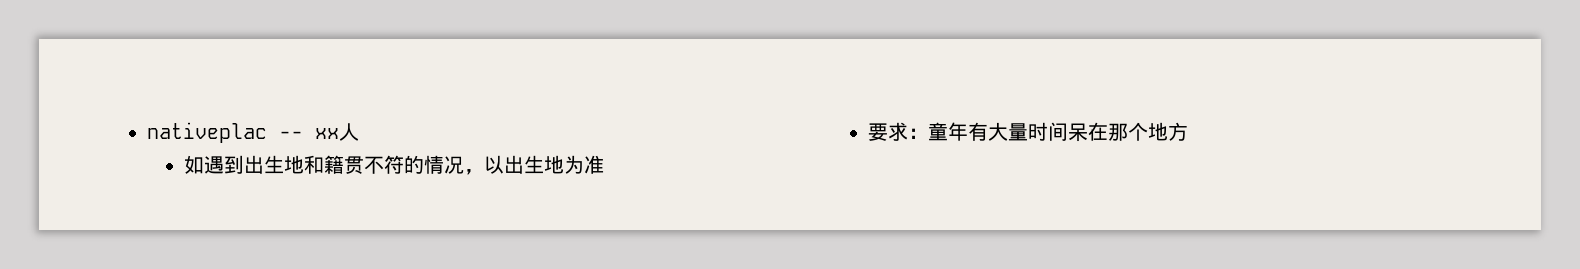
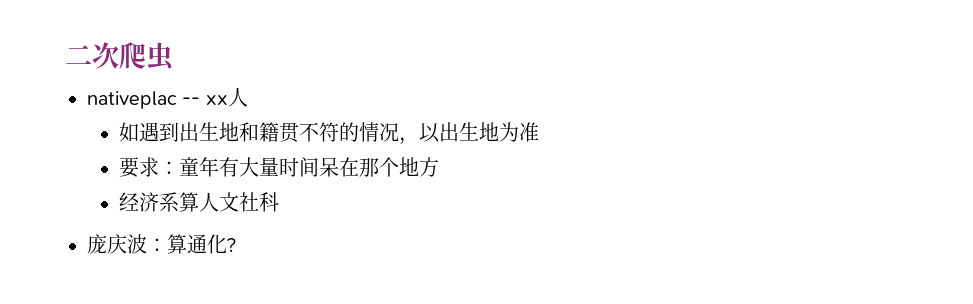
(147, 132) none -> [65,42,175,71] 二次爬虫 //
(1188, 131) none -> [118,192,279,212] [87,234,236,254] // 经济系算人文社科 // 庞庆波：算通化?

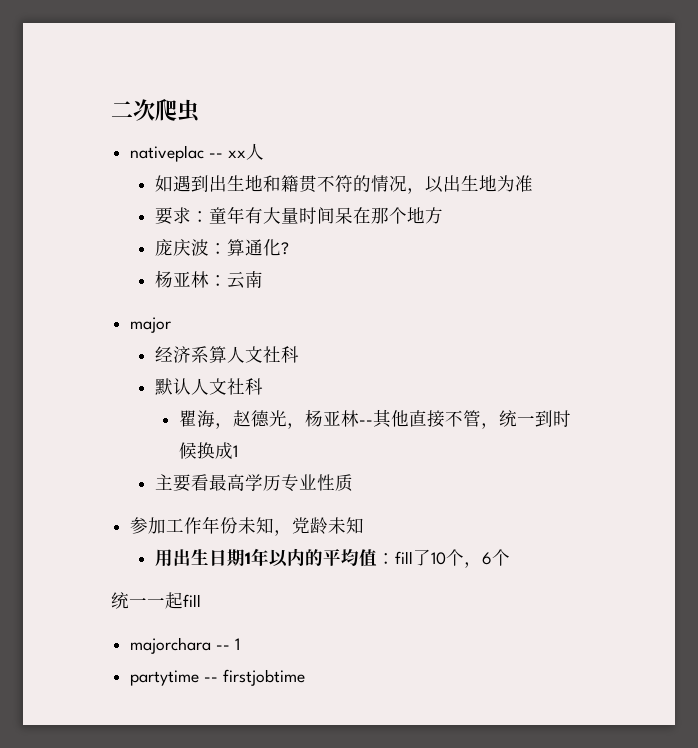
[118,192,279,212] [87,234,236,254] 经济系算人文社科 // 庞庆波：算通化? -> [154,239,289,256] [154,270,263,289] [130,317,172,333] [154,346,299,363] [154,378,263,395] [179,409,572,429] [179,442,239,459] [154,474,353,492] [130,516,365,536] [154,548,510,568] [111,592,201,609] [130,637,240,654] [130,669,305,686] 庞庆波：算通化? // 杨亚林：云南 // major // 经济系算人文社科 // 默认人文社科 // 瞿海，赵德光，杨亚林--其他直接不管，统一到时候换成1 // 主要看最高学历专业性质 // 参加工作年份未知，党龄未知 // 用出生日期1年以内的平均值：fill了10个，6个 // 统一一起fill // majorchara -- 1 // partytime -- firstjobtime

